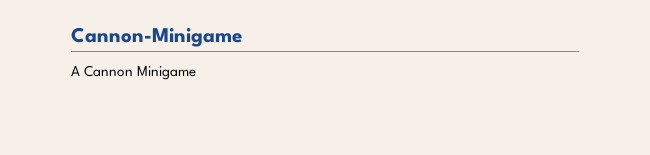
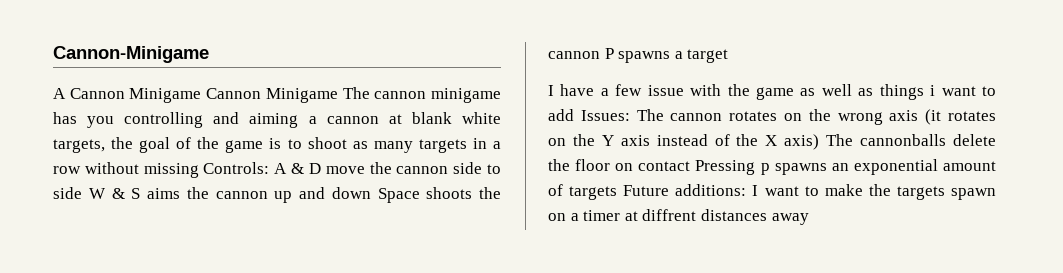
(197, 73) none -> [206,87,502,103] [53,112,501,128] [53,137,501,153] [53,162,501,178] [53,187,501,203] [548,48,729,63] [548,84,996,100] [548,109,996,125] [548,134,996,150] [548,159,996,175] [548,184,996,200] [548,209,809,225] Cannon Minigame The cannon minigame has you controlling and aiming a cannon at blank white targets, the goal of the game is to shoot as many targets in a row without missing Controls: A & D move the cannon side to side W & S aims the cannon up and down Space shoots the cannon P spawns a target // I have a few issue with the game as well as things i want to add Issues: The cannon rotates on the wrong axis (it rotates on the Y axis instead of the X axis) The cannonballs delete the floor on contact Pressing p spawns an exponential amount of targets Future additions: I want to make the targets spawn on a timer at diffrent distances away

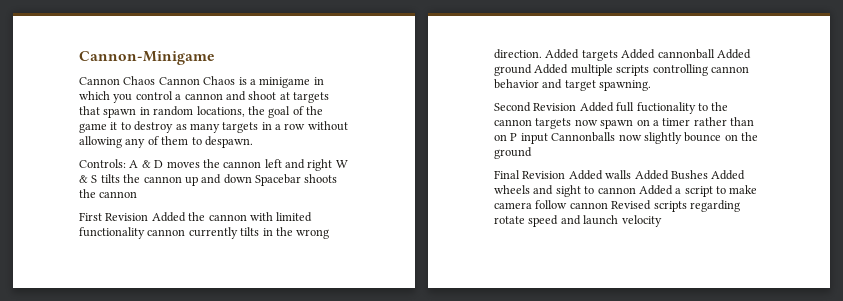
[53,87,502,103] [53,112,501,128] [53,139,105,153] A Cannon Minigame Cannon Minigame The cannon minigame has you controlling and aiming a cannon at blank white targets, -> [79,76,324,88] [79,91,329,103] [79,106,245,118] Cannon Chaos Cannon Chaos is a minigame in which you control a cannon and shoot at targets that spawn in random locations,
[269,137,347,149] is to shoot -> [110,121,174,133] it to destroy
[143,163,199,178] missing -> [79,136,253,148] allowing any of them to despawn. //
[325,162,501,174] [53,187,82,199] move the cannon side to side -> [166,159,333,171] moves the cannon left and right
[147,188,180,199] aims -> [100,174,120,183] tilts
[377,188,420,203] Space -> [255,174,301,186] Spacebar
[604,48,729,63] [548,84,996,100] [548,109,996,125] [548,134,996,150] [548,159,996,175] [548,184,996,200] [548,209,809,225] P spawns a target // I have a few issue with the game as well as things i want to add Issues: The cannon rotates on the wrong axis (it rotates on the Y axis instead of the X axis) The cannonballs delete the floor on contact Pressing p spawns an exponential amount of targets Future additions: I want to make the targets spawn on a timer at diffrent distances away -> [79,212,313,222] [79,227,330,239] [494,49,751,61] [494,64,749,76] [494,79,652,91] [494,102,729,114] [494,117,754,129] [494,132,758,144] [494,147,532,159] [494,170,746,180] [494,185,758,197] [494,200,740,212] [494,215,662,227] // First Revision Added the cannon with limited functionality cannon currently tilts in the wrong direction. Added targets Added cannonball Added ground Added multiple scripts controlling cannon behavior and target spawning. // Second Revision Added full fuctionality to the cannon targets now spawn on a timer rather than on P input Cannonballs now slightly bounce on the ground // Final Revision Added walls Added Bushes Added wheels and sight to cannon Added a script to make camera follow cannon Revised scripts regarding rotate speed and launch velocity

